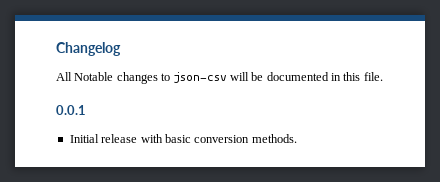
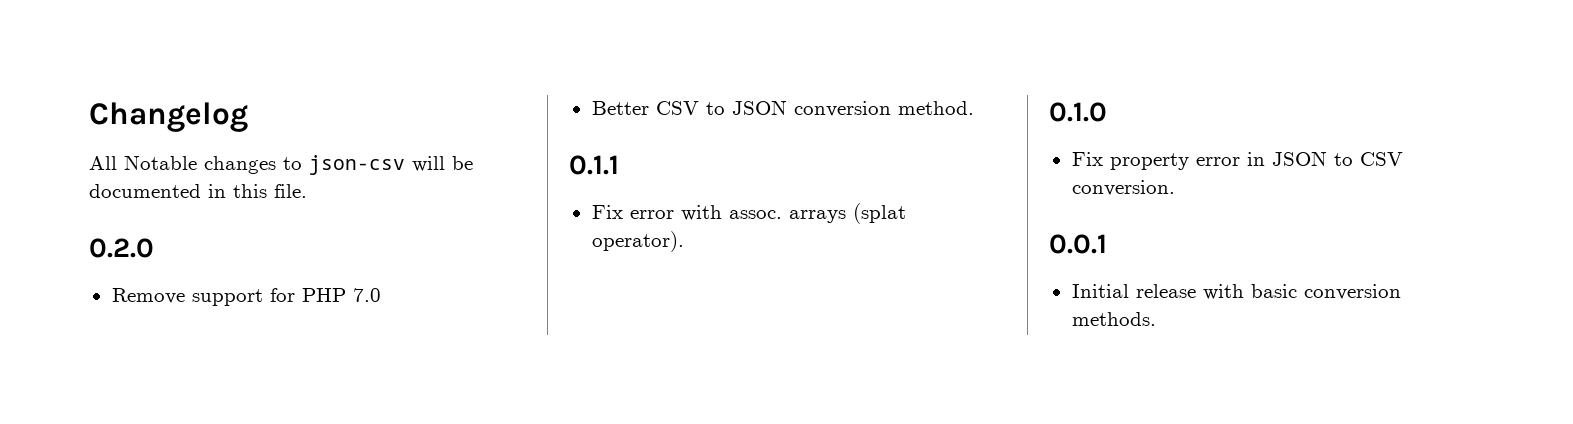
(383, 76) none -> [89,238,154,258] [111,288,381,306] [591,100,974,117] [569,155,619,175] [591,203,906,224] [591,231,684,252] [1049,102,1107,122] [1071,151,1403,170] [1071,180,1175,196] // 0.2.0 // Remove support for PHP 7.0 // Better CSV to JSON conversion method. // 0.1.1 // Fix error with assoc. arrays (splat operator). // 0.1.0 // Fix property error in JSON to CSV conversion.

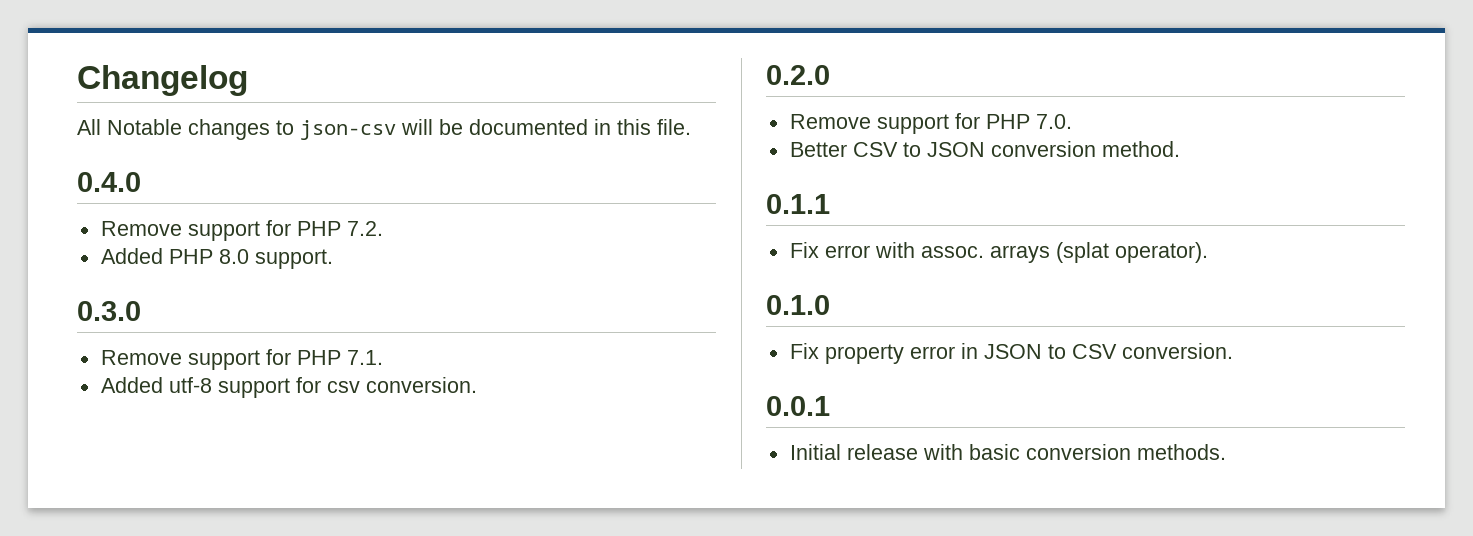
(307, 191) none -> [77,172,141,192] [100,220,383,241] [100,248,333,269] [77,301,141,321] [100,349,383,370] [100,377,477,398] // 0.4.0 // Remove support for PHP 7.2. // Added PHP 8.0 support. // 0.3.0 // Remove support for PHP 7.1. // Added utf-8 support for csv conversion.
[352,288,381,302] 7.0 -> [1035,114,1072,129] 7.0.

